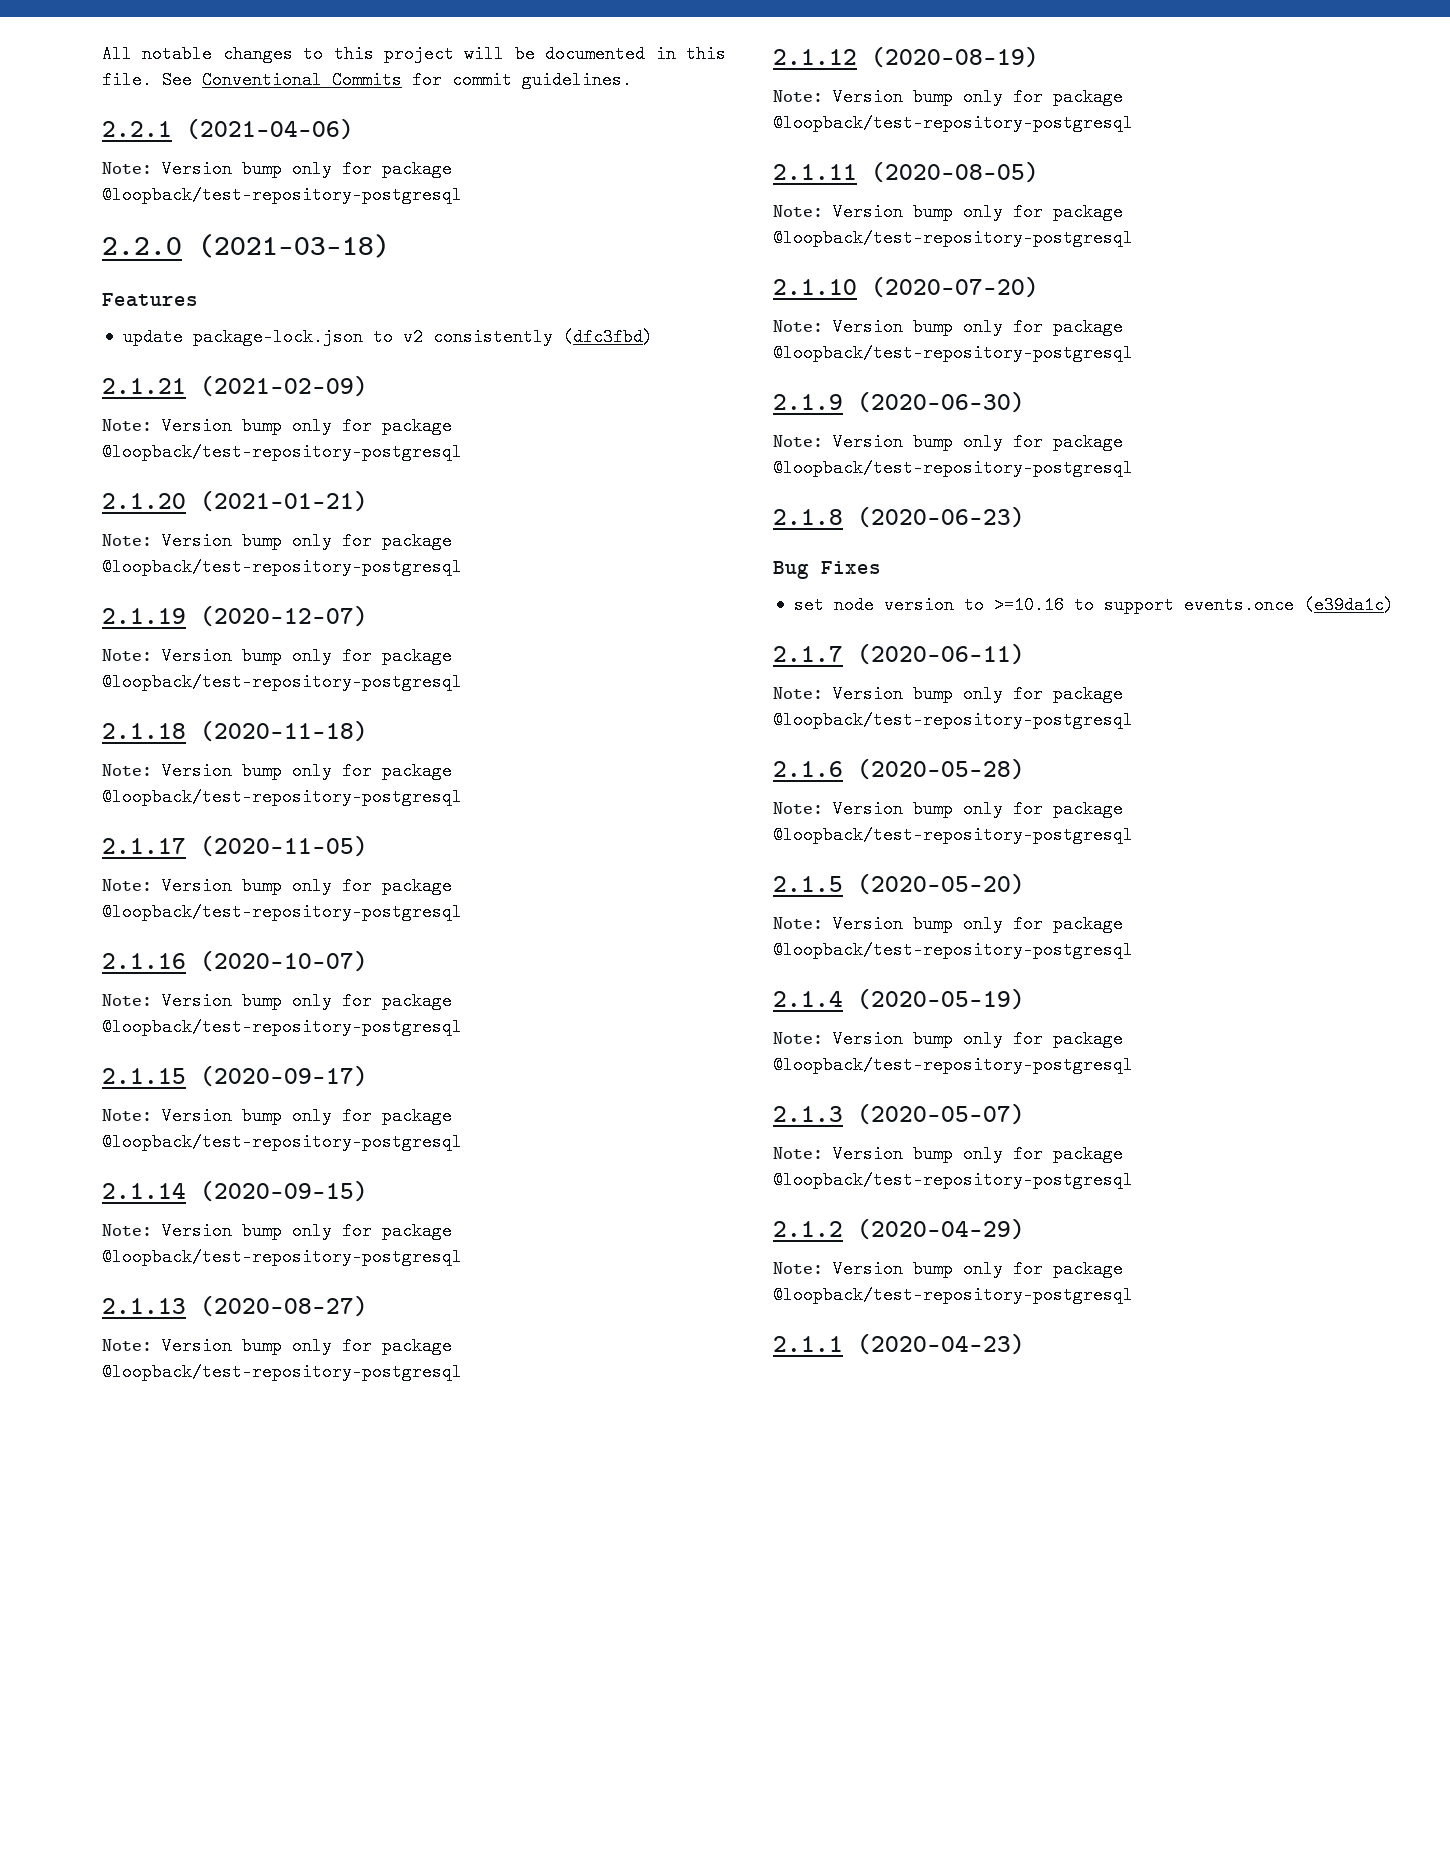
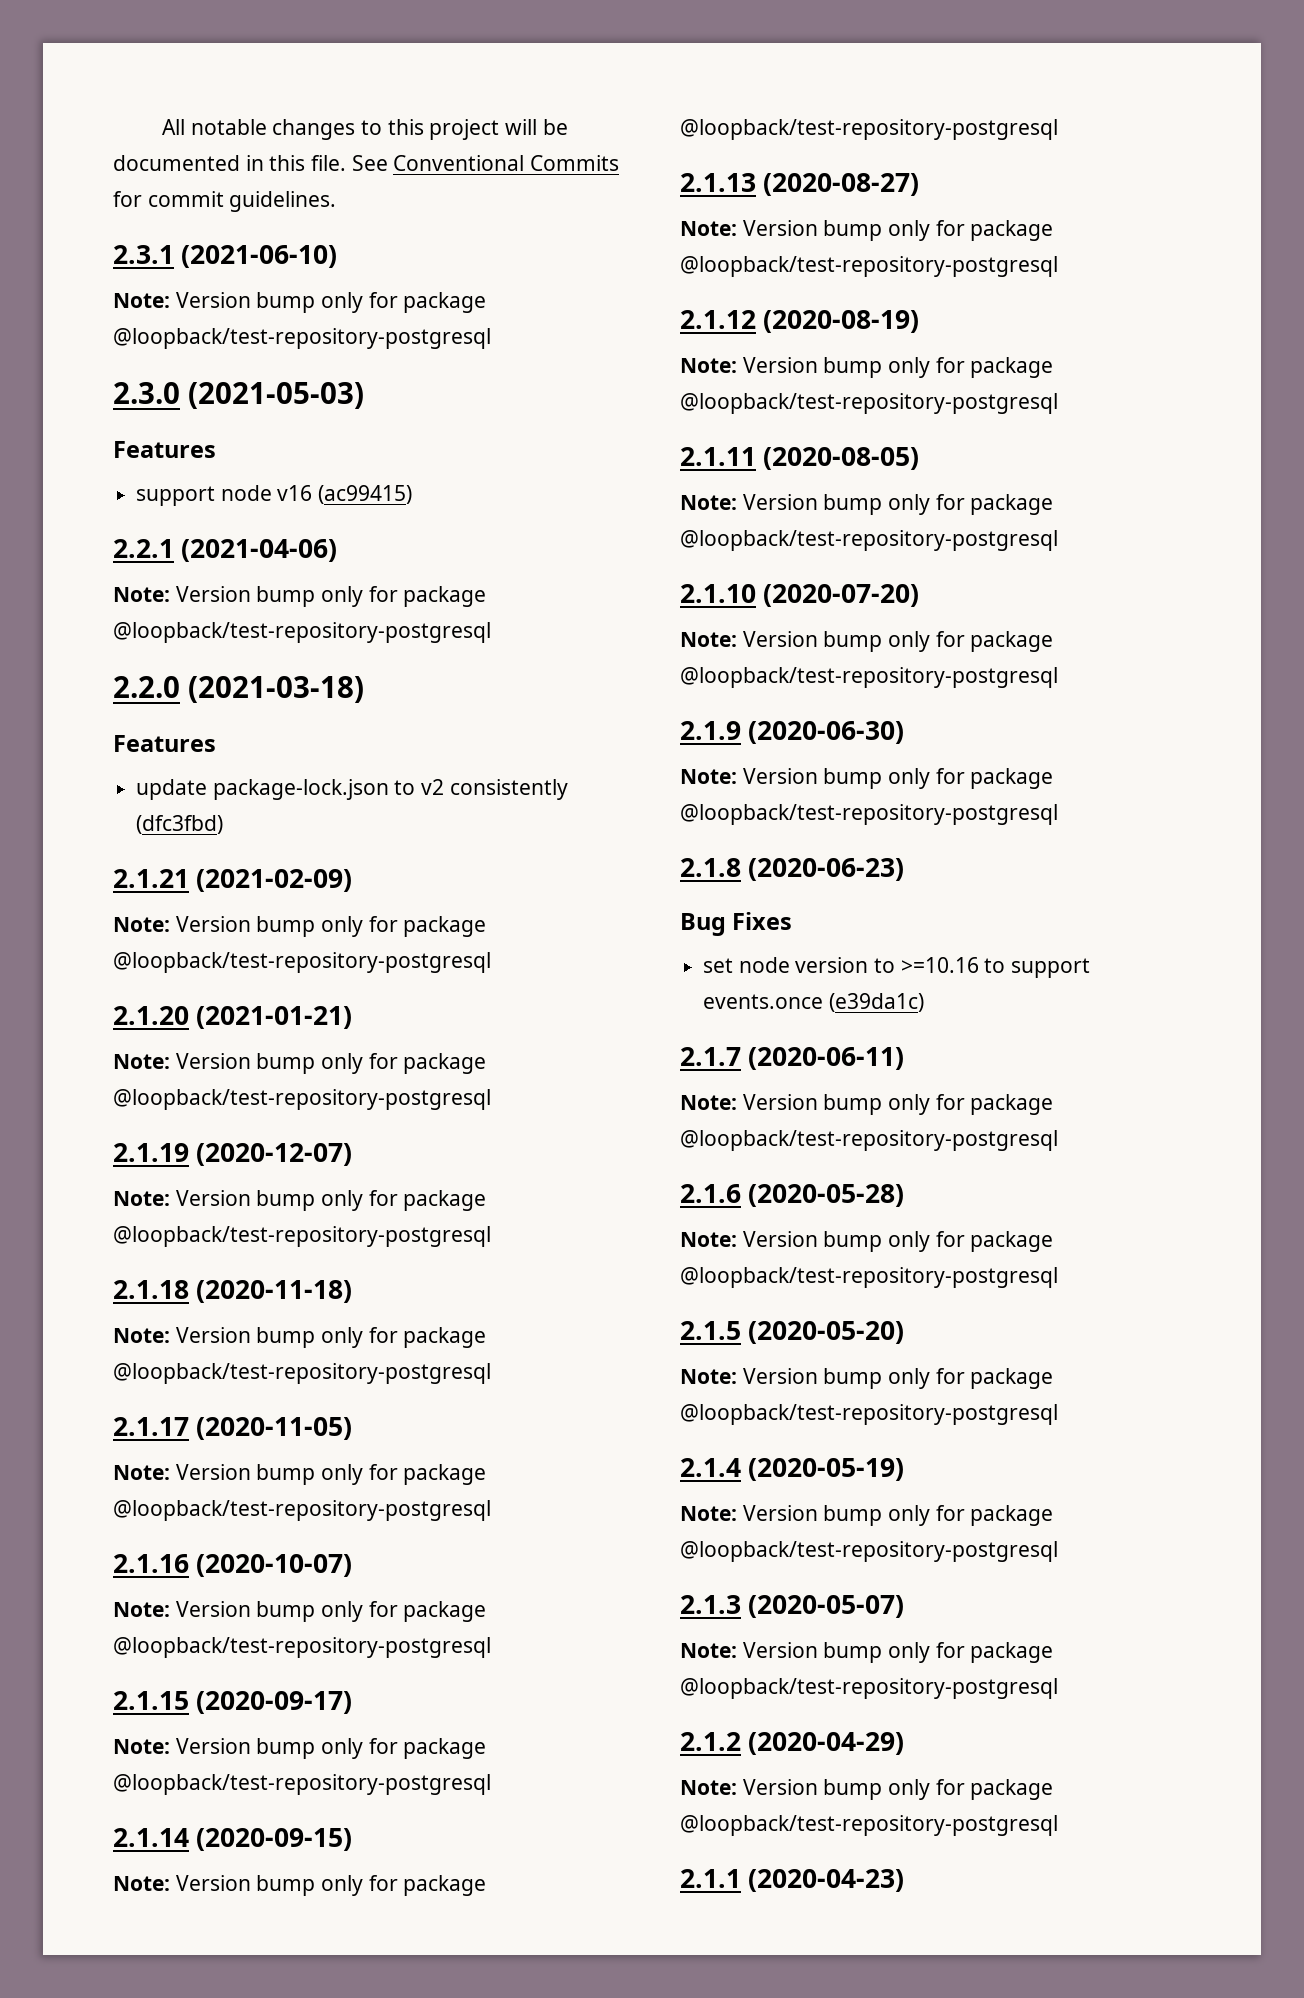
(632, 80) none -> [113,245,338,268] [113,292,487,313] [113,328,491,349] [113,382,364,409] [113,441,216,458] [136,485,413,506] // 2.3.1 (2021-06-10) // Note: Version bump only for package @loopback/test-repository-postgresql // 2.3.0 (2021-05-03) // Features // support node v16 (ac99415)

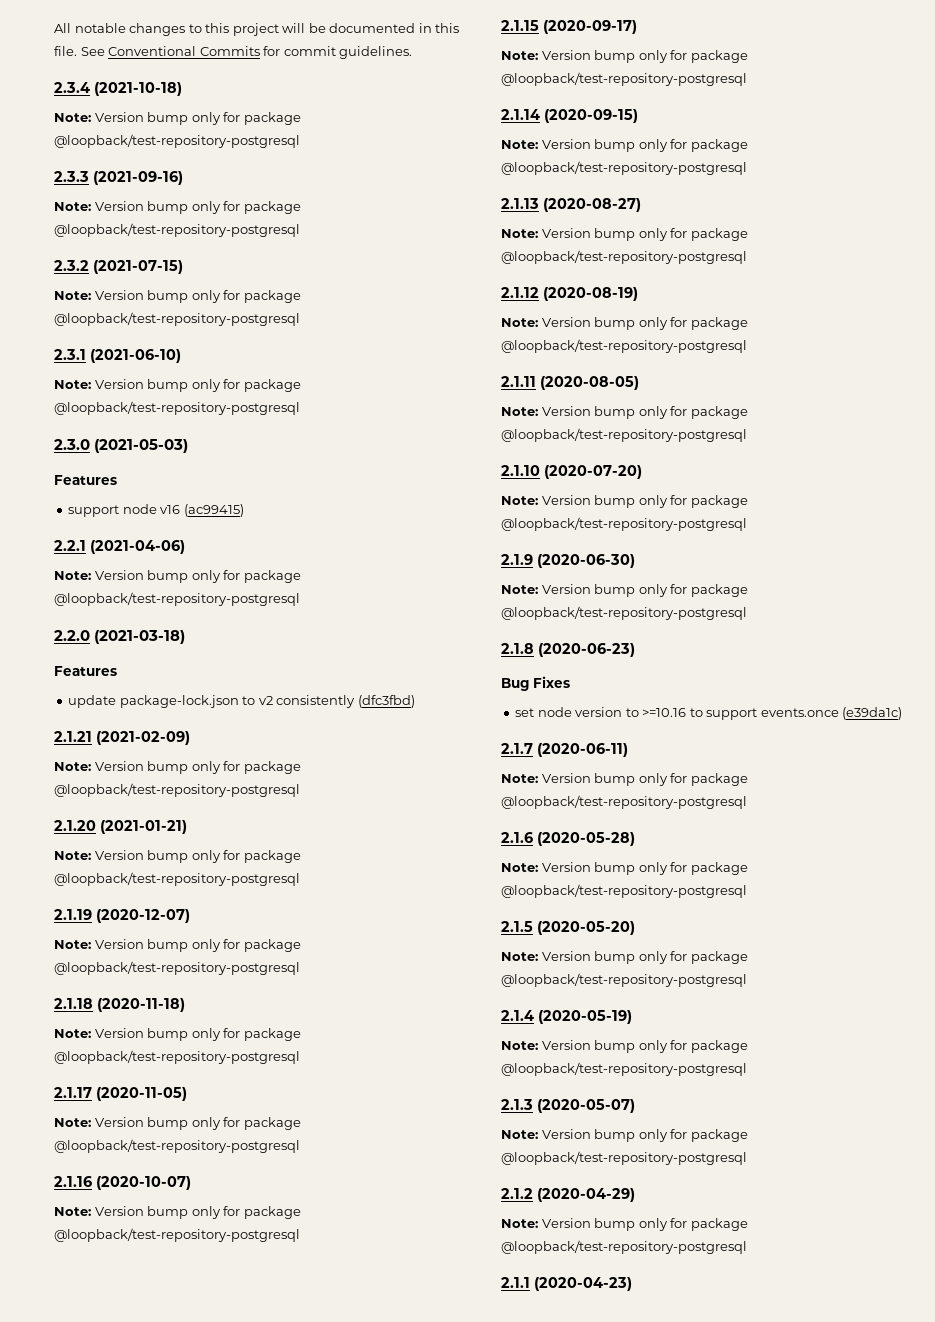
(337, 201) none -> [54,82,182,96] [54,112,301,125] [54,134,300,148] [54,171,183,185] [54,201,301,214] [54,223,300,237] [54,260,183,274] [54,290,301,303] [54,312,300,326] // 2.3.4 (2021-10-18) // Note: Version bump only for package @loopback/test-repository-postgresql // 2.3.3 (2021-09-16) // Note: Version bump only for package @loopback/test-repository-postgresql // 2.3.2 (2021-07-15) // Note: Version bump only for package @loopback/test-repository-postgresql

